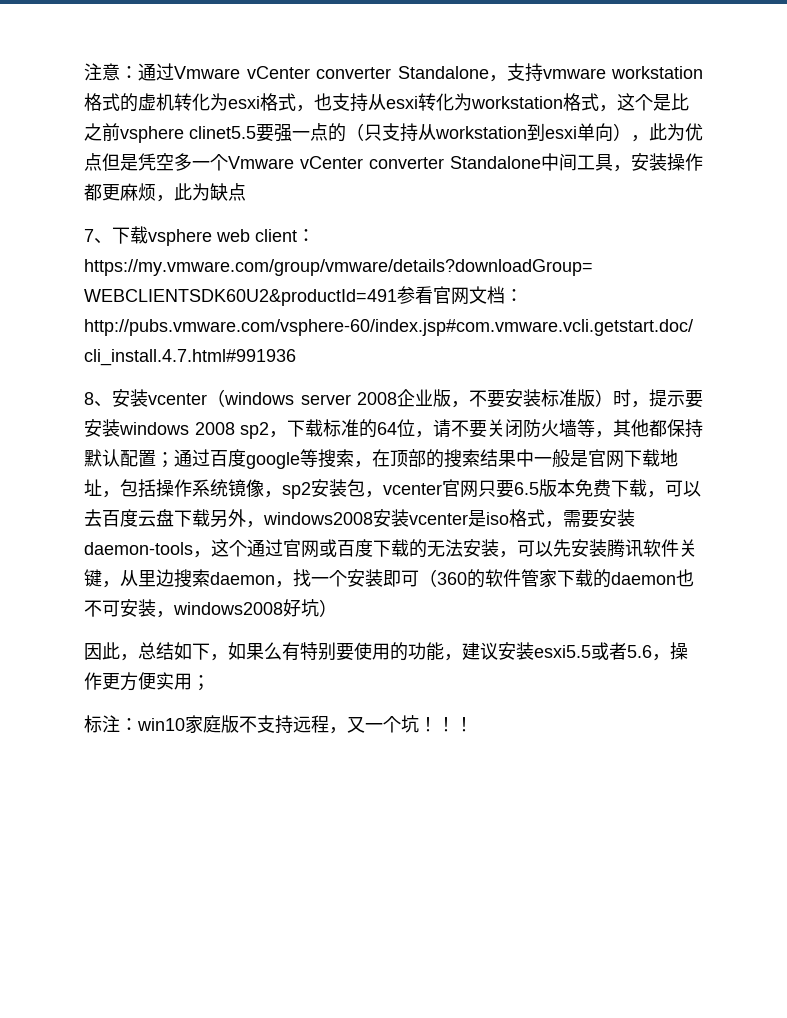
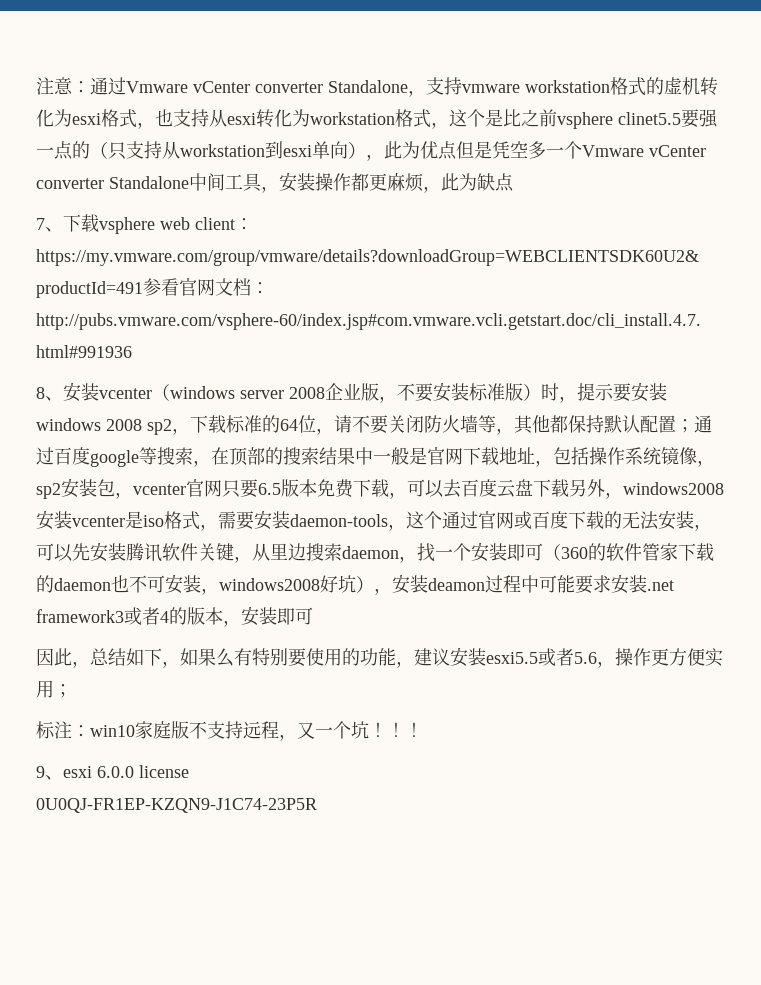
(337, 608) none -> [374,574,674,595] [36,606,313,627] ，安装deamon过程中可能要求安装.net framework3或者4的版本，安装即可
(473, 724) none -> [36,765,189,780] [36,798,317,813] // 9、esxi 6.0.0 license // 0U0QJ-FR1EP-KZQN9-J1C74-23P5R

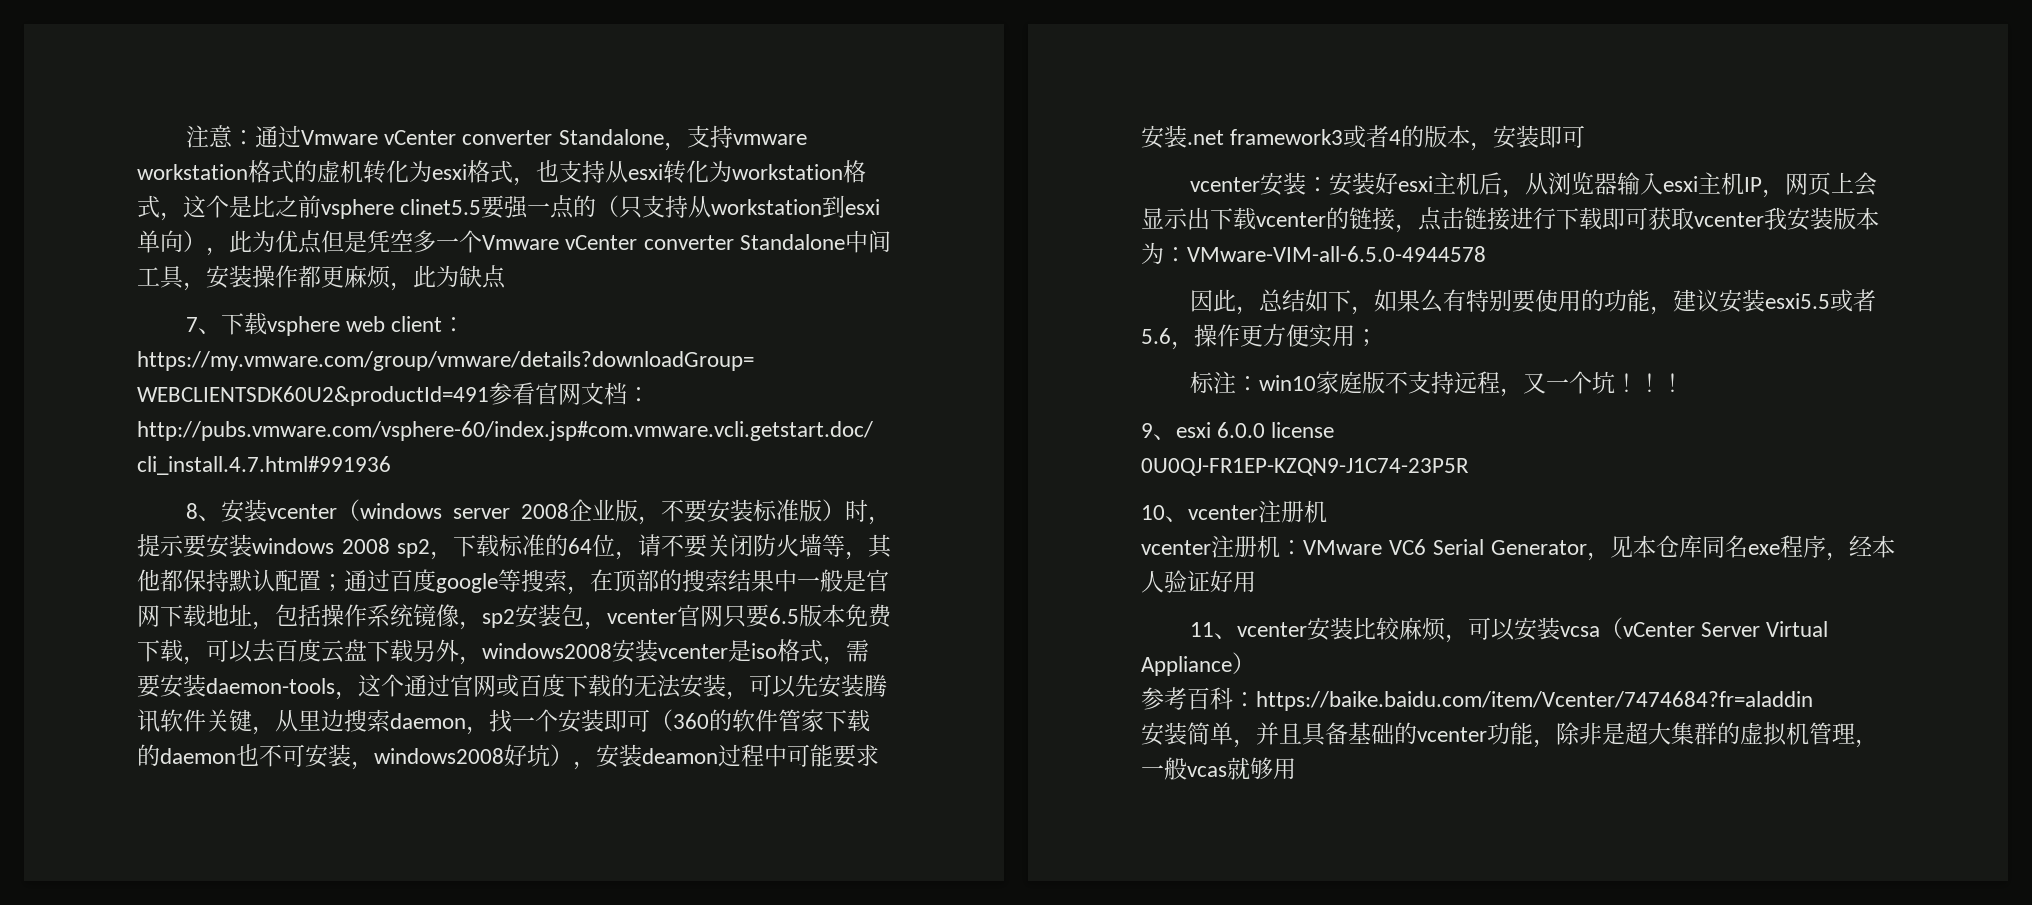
(313, 616) none -> [1189,172,1877,198] [1141,207,1879,233] [1141,242,1486,264] // vcenter安装：安装好esxi主机后，从浏览器输入esxi主机IP，网页上会显示出下载vcenter的链接，点击链接进行下载即可获取vcenter我安装版本为：VMware-VIM-all-6.5.0-4944578
(317, 805) none -> [1141,500,1327,523] [1141,535,1895,561] [1141,570,1256,593] [1189,617,1829,643] [1141,652,1255,676] [1141,687,1813,711] [1141,722,1878,748] [1141,757,1296,780] // 10、vcenter注册机 // vcenter注册机：VMware VC6 Serial Generator，见本仓库同名exe程序，经本人验证好用 // 11、vcenter安装比较麻烦，可以安装vcsa（vCenter Server Virtual Appliance） // 参考百科：https://baike.baidu.com/item/Vcenter/7474684?fr=aladdin // 安装简单，并且具备基础的vcenter功能，除非是超大集群的虚拟机管理，一般vcas就够用

